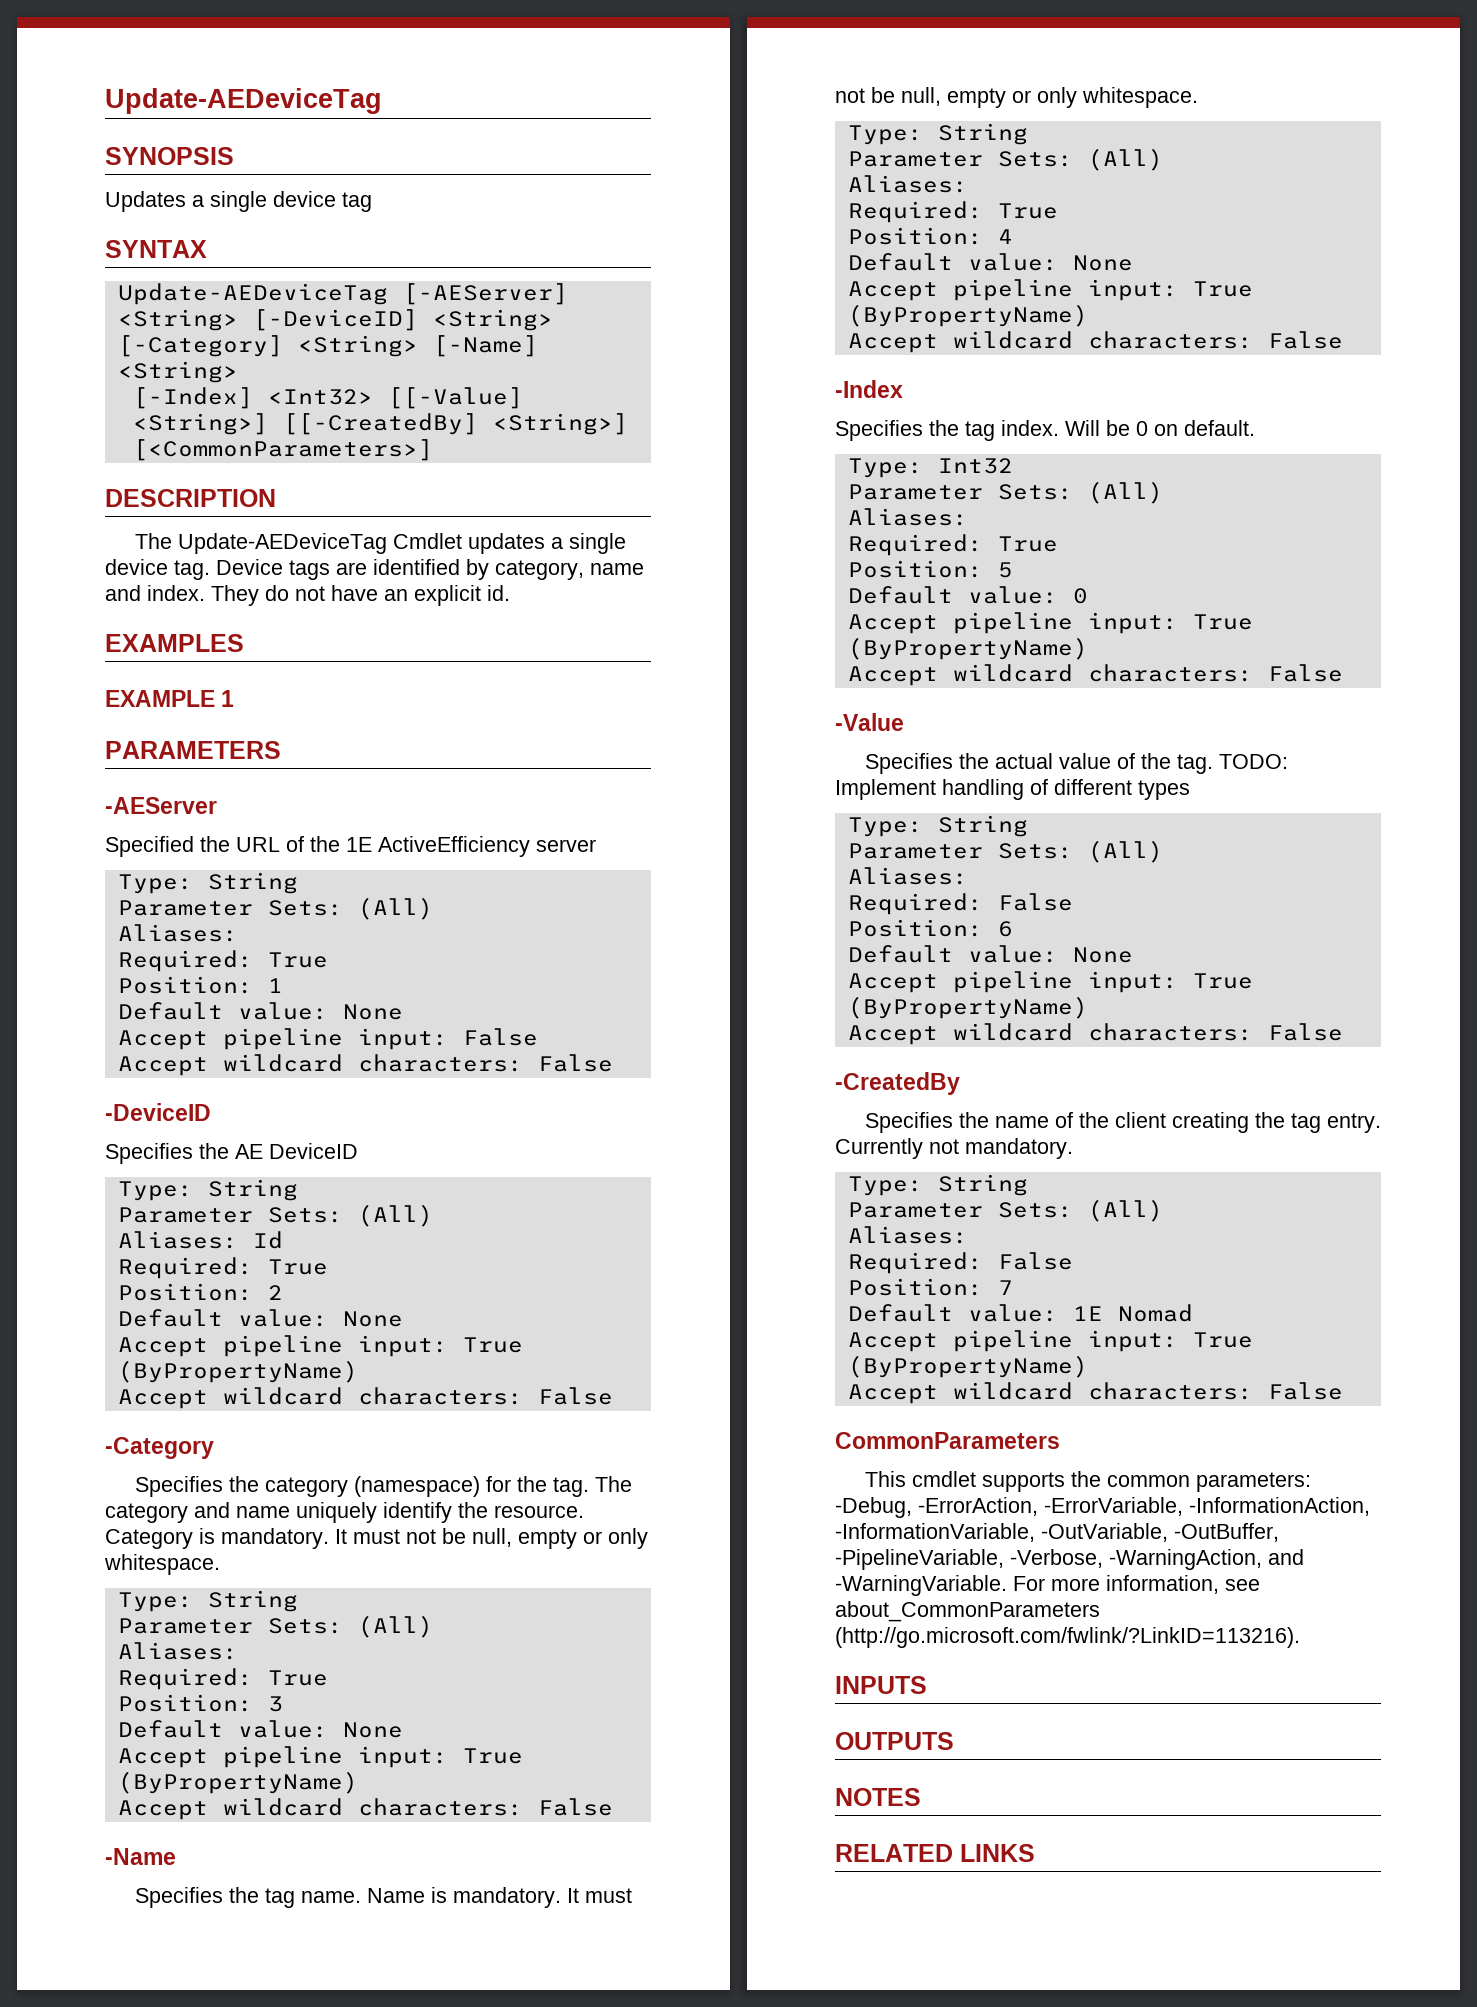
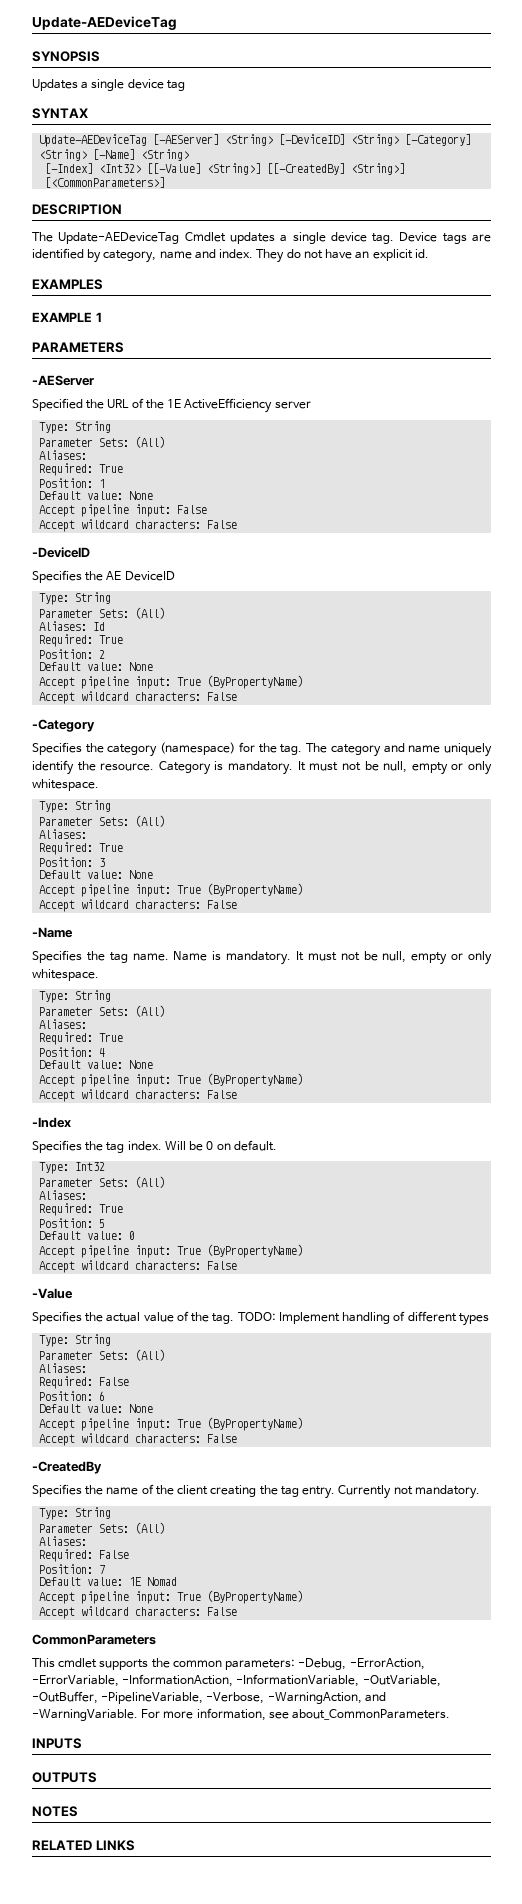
[835,1601,1100,1622] [835,1627,1300,1648] about_CommonParameters (http://go.microsoft.com/fwlink/?LinkID=113216). -> [292,1709,451,1720] about_CommonParameters.

